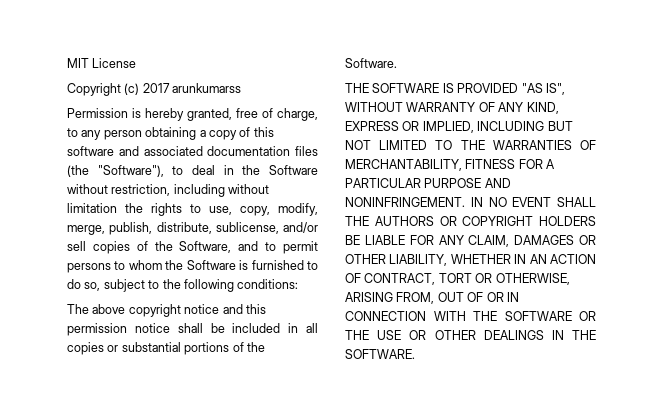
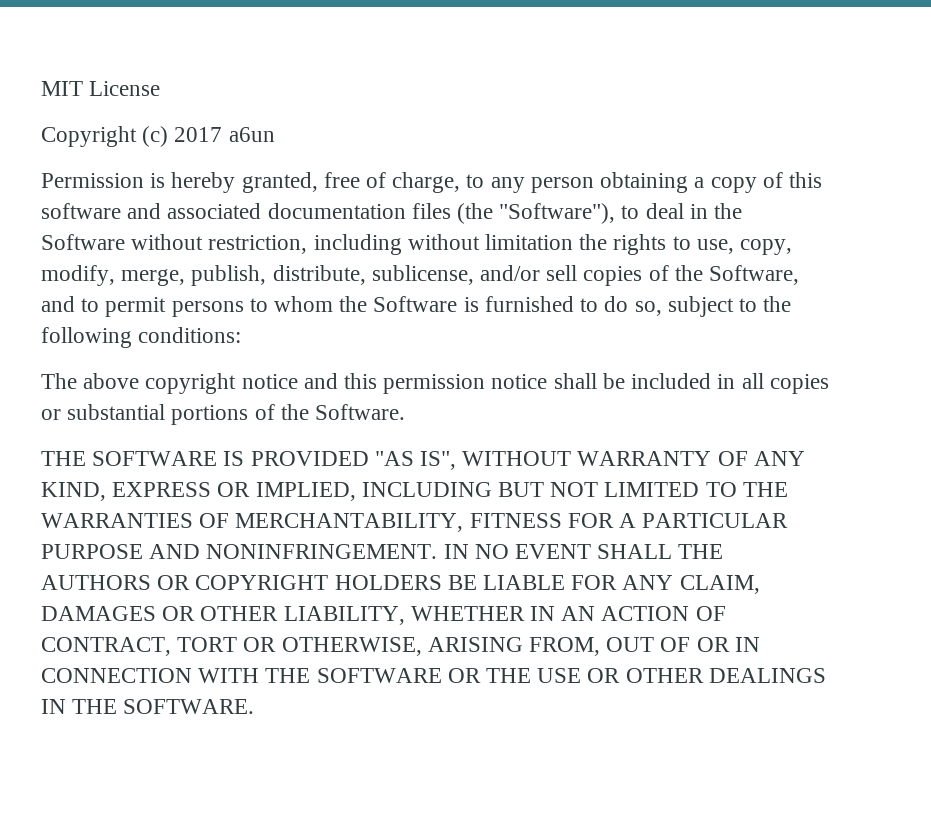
[172,83,242,93] arunkumarss -> [228,127,275,142] a6un

